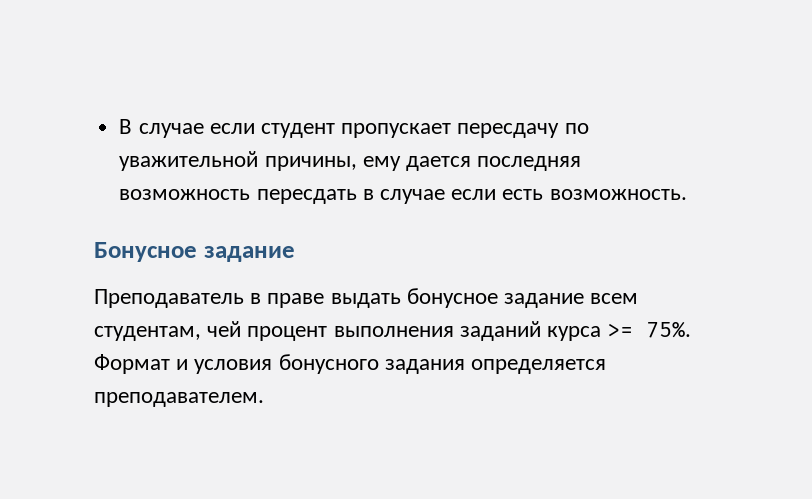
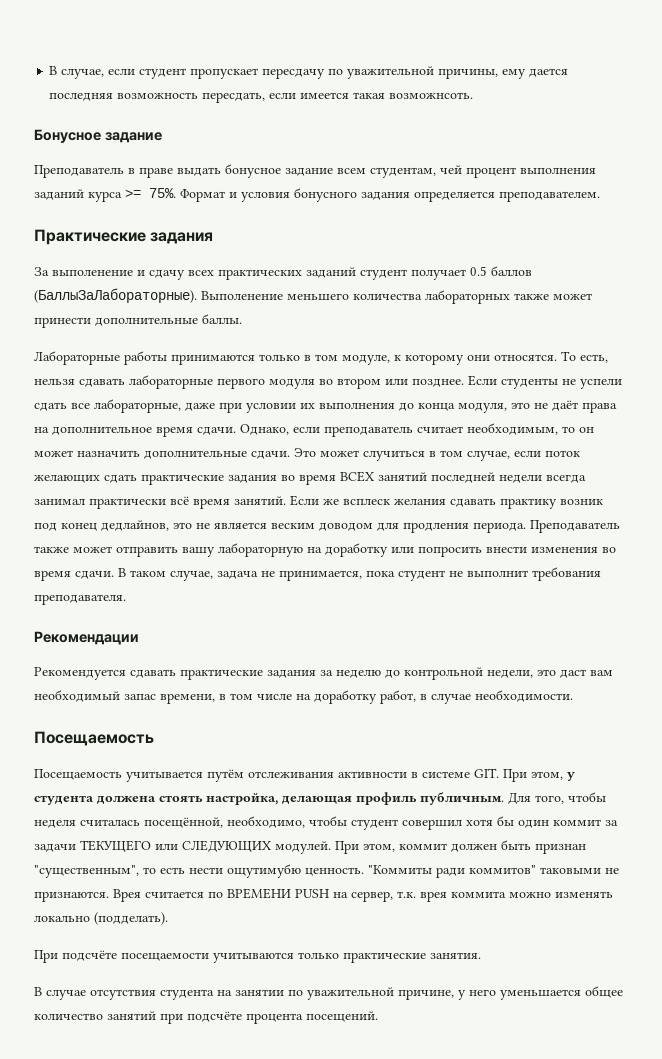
[119,119,204,138] В случае -> [49,66,105,79] В случае,
[256,189,687,204] пересдать в случае если есть возможность. -> [202,92,474,103] пересдать, если имеется такая возможнсоть.
(264, 399) none -> [34,229,214,245] [34,266,532,280] [34,288,592,304] [34,314,242,328] [34,351,608,365] [34,375,622,389] [34,399,617,413] [34,423,594,437] [34,448,580,461] [34,471,586,485] [34,495,603,509] [34,520,620,533] [34,543,616,557] [34,567,601,581] [34,594,126,605] [34,631,139,645] [34,667,613,680] [34,690,573,704] [34,731,154,746] [34,768,575,782] [34,792,606,805] [34,816,618,830] [34,840,586,854] [34,864,619,878] [34,888,613,902] [34,912,168,925] [34,950,481,963] [34,986,623,1000] [34,1011,378,1024] // Практические задания // За выполенение и сдачу всех практических заданий студент получает 0.5 баллов (БаллыЗаЛабораторные). Выполенение меньшего количества лабораторных также может принести дополнительные баллы. // Лабораторные работы принимаются только в том модуле, к которому они относятся. То есть, нельзя сдавать лабораторные первого модуля во втором или позднее. Если студенты не успели сдать все лабораторные, даже при условии их выполнения до конца модуля, это не даёт права на дополнительное время сдачи. Однако, если преподаватель считает необходимым, то он может назначить дополнительные сдачи. Это может случиться в том случае, если поток желающих сдать практические задания во время ВСЕХ занятий последней недели всегда занимал практически всё время занятий. Если же всплеск желания сдавать практику возник под конец дедлайнов, это не является веским доводом для продления периода. Преподаватель также может отправить вашу лабораторную на доработку или попросить внести изменения во время сдачи. В таком случае, задача не принимается, пока студент не выполнит требования преподавателя. // Рекомендации // Рекомендуется сдавать практические задания за неделю до контрольной недели, это даст вам необходимый запас времени, в том числе на доработку работ, в случае необходимости. // Посещаемость // Посещаемость учитывается путём отслеживания активности в системе GIT. При этом, у студента должена стоять настройка, делающая профиль публичным. Для того, чтобы неделя считалась посещённой, необходимо, чтобы студент совершил хотя бы один коммит за задачи ТЕКУЩЕГО или СЛЕДУЮЩИХ модулей. При этом, коммит должен быть признан "существенным", то есть нести ощутимубю ценность. "Коммиты ради коммитов" таковыми не признаются. Врея считается по ВРЕМЕНИ PUSH на сервер, т.к. врея коммита можно изменять локально (подделать). // При подсчёте посещаемости учитываются только практические занятия. // В случае отсутствия студента на занятии по уважительной причине, у него уменьшается общее количество занятий при подсчёте процента посещений.

